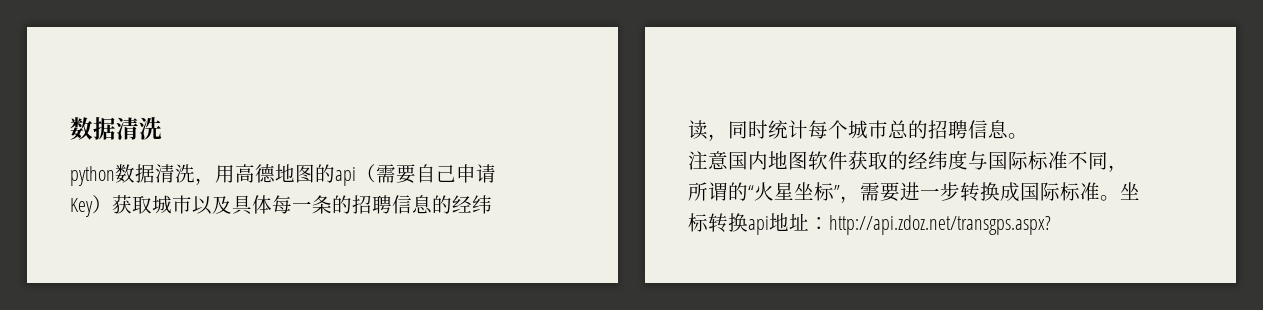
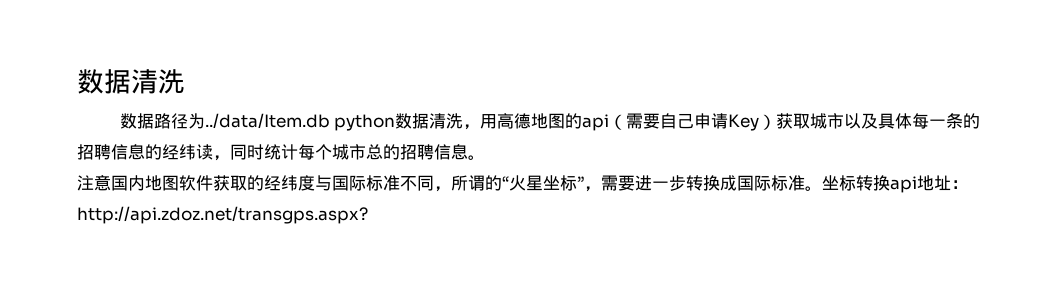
(162, 128) none -> [119,113,330,129] 数据路径为../data/Item.db

